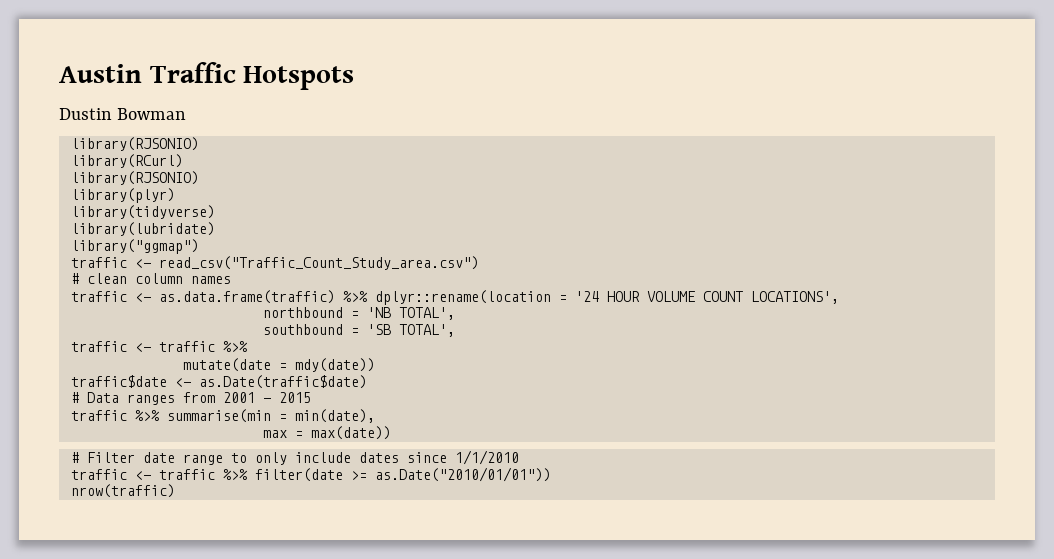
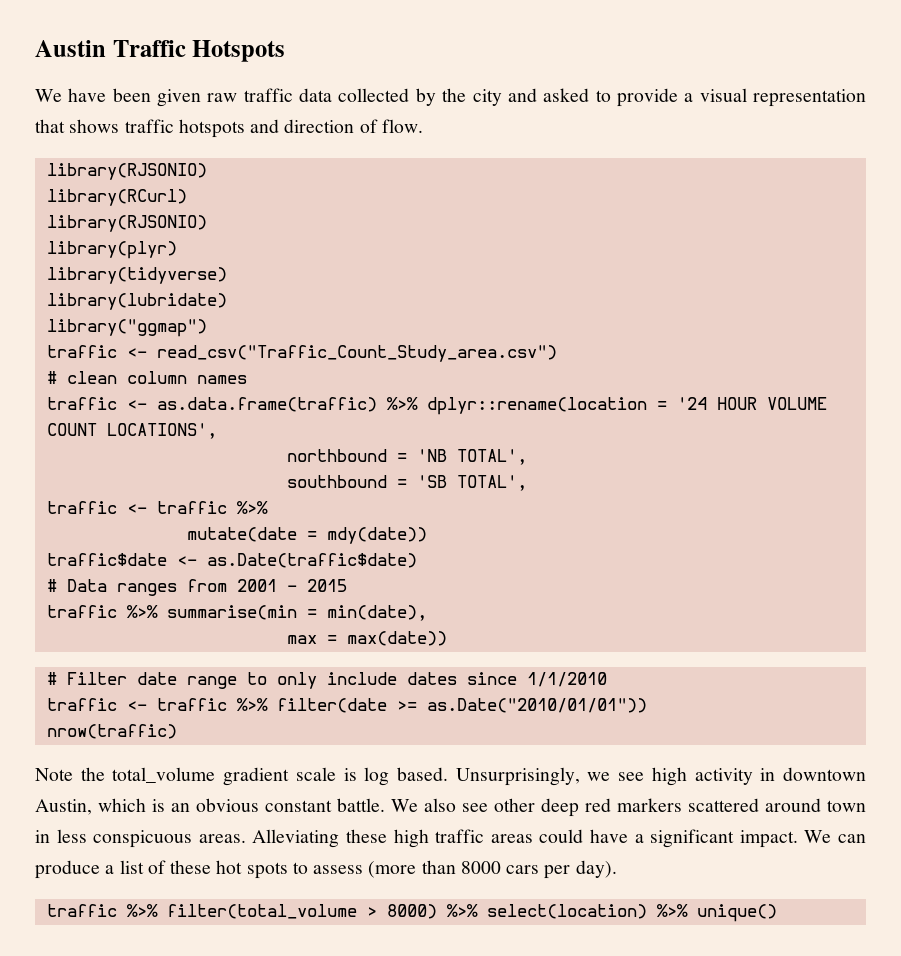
[59,108,187,120] Dustin Bowman -> [35,88,867,107] [35,119,423,138] We have been given raw traffic data collected by the city and asked to provide a visual representation that shows traffic hotspots and direction of flow.
(175, 491) none -> [35,767,866,786] [35,798,866,817] [35,829,867,848] [35,860,617,879] [46,904,777,922] // Note the total_volume gradient scale is log based. Unsurprisingly, we see high activity in downtown Austin, which is an obvious constant battle. We also see other deep red markers scattered around town in less conspicuous areas. Alleviating these high traffic areas could have a significant impact. We can produce a list of these hot spots to assess (more than 8000 cars per day). // traffic %>% filter(total_volume > 8000) %>% select(location) %>% unique()

